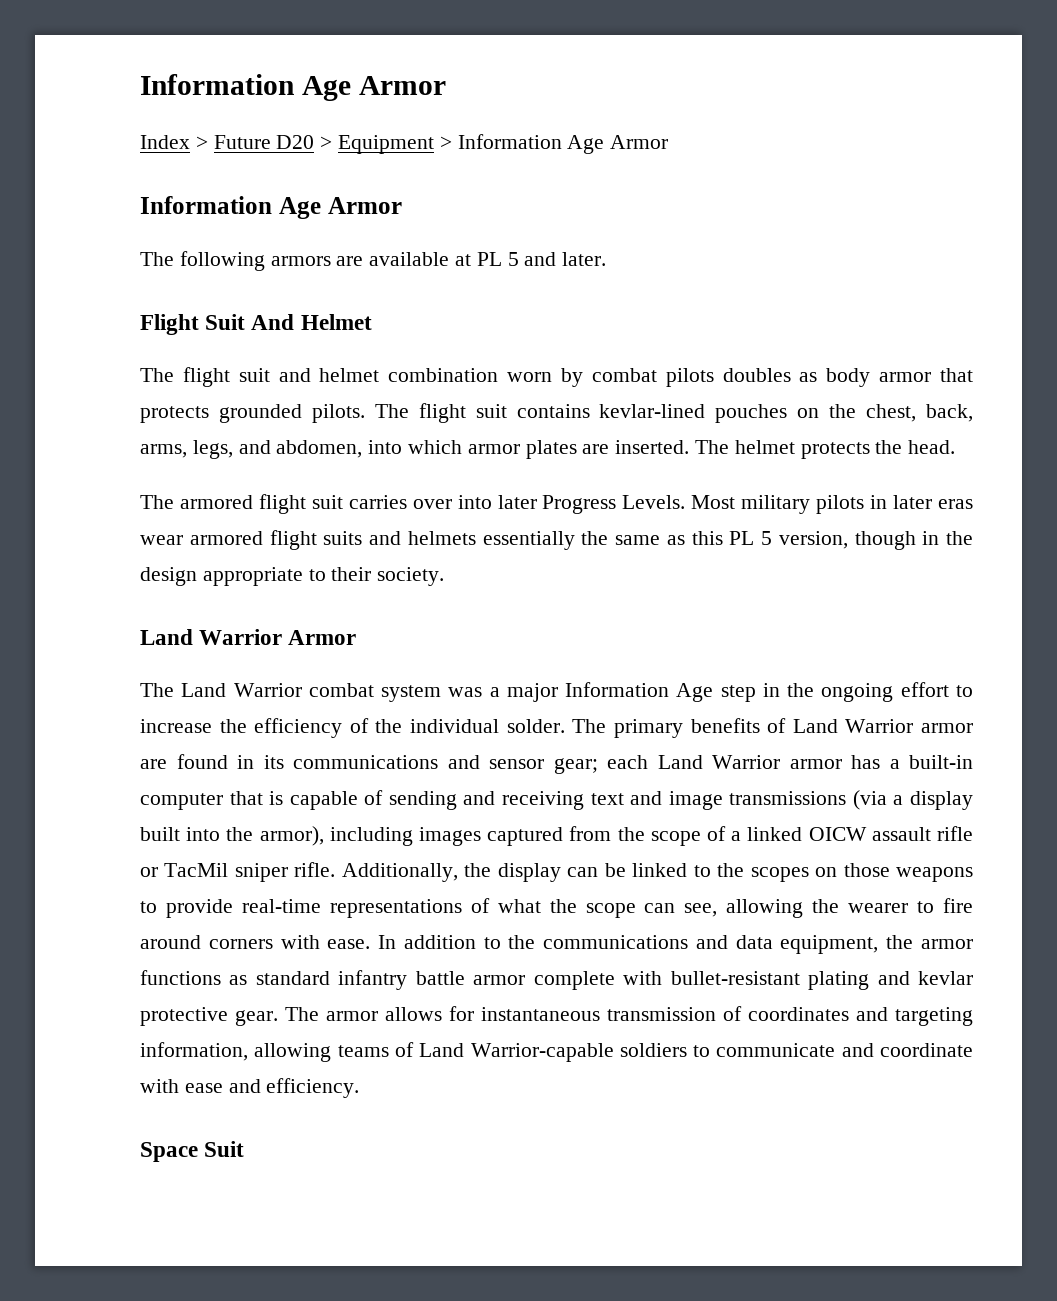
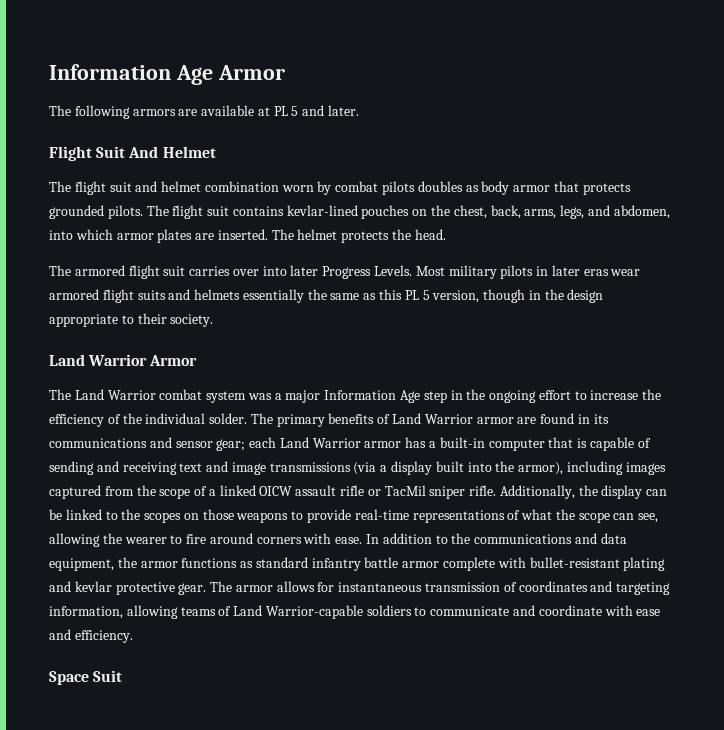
[140,74,446,101] [140,134,669,154] [140,196,402,219] Information Age Armor // Index > Future D20 > Equipment > Information Age Armor // Information Age Armor -> [49,64,285,85] Information Age Armor

